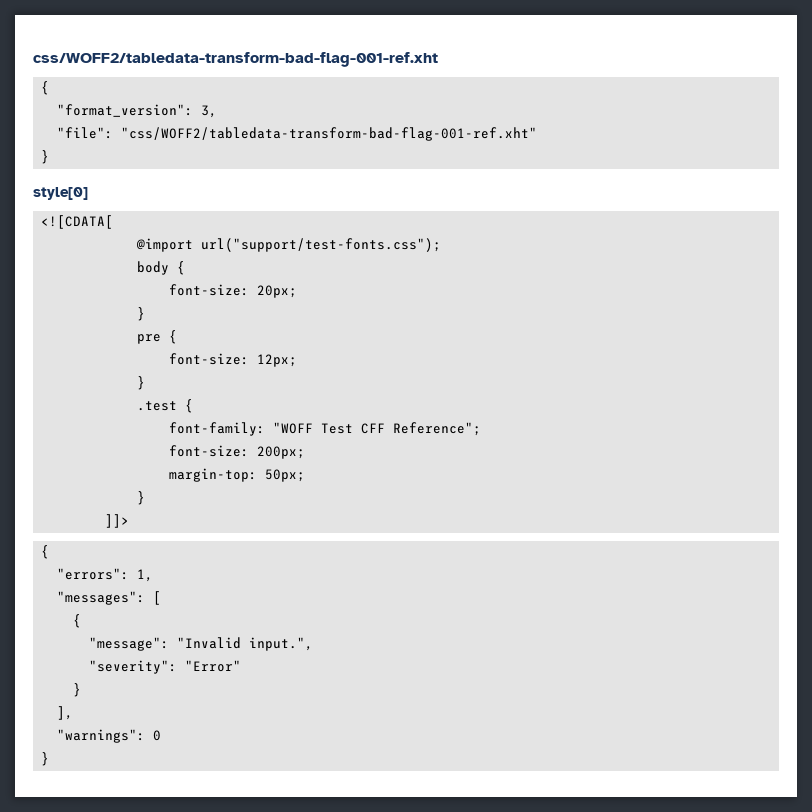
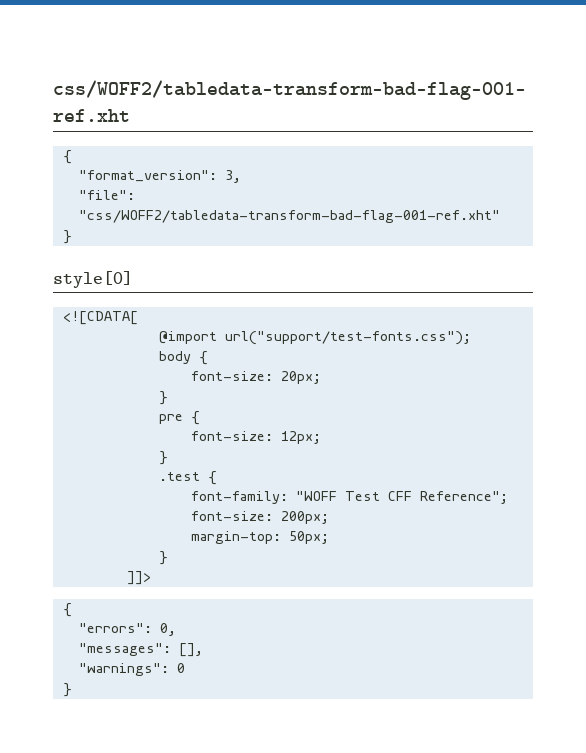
[136,569,153,582] 1, -> [159,623,176,636] 0,
[152,591,161,605] [72,614,81,628] [88,637,313,651] [88,660,241,674] [72,683,81,697] [56,706,73,720] [ // { // "message": "Invalid input.", // "severity": "Error" // } // ], -> [178,643,203,657] [],

